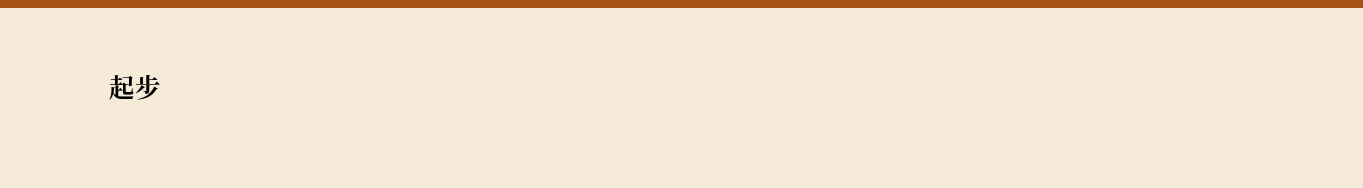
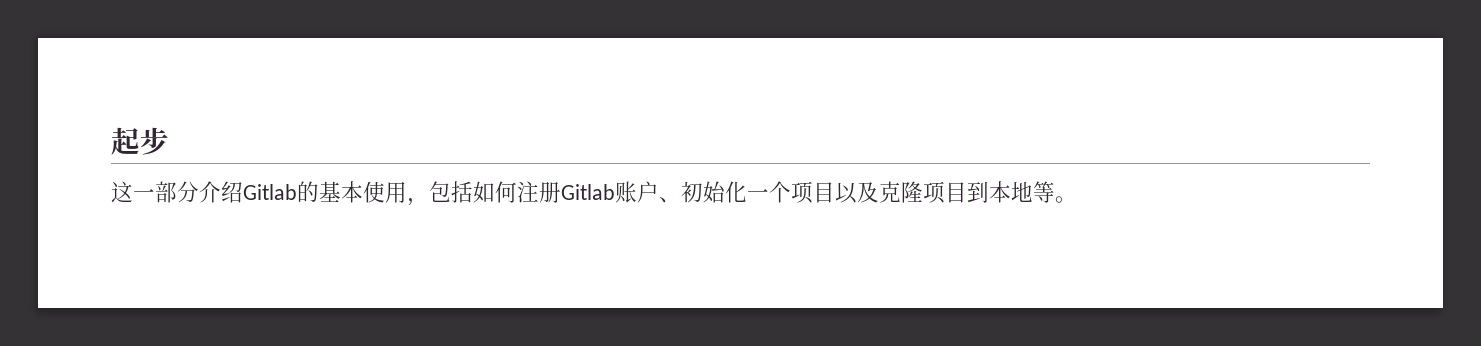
(161, 87) none -> [111,181,1077,206] // 这一部分介绍Gitlab的基本使用，包括如何注册Gitlab账户、初始化一个项目以及克隆项目到本地等。

